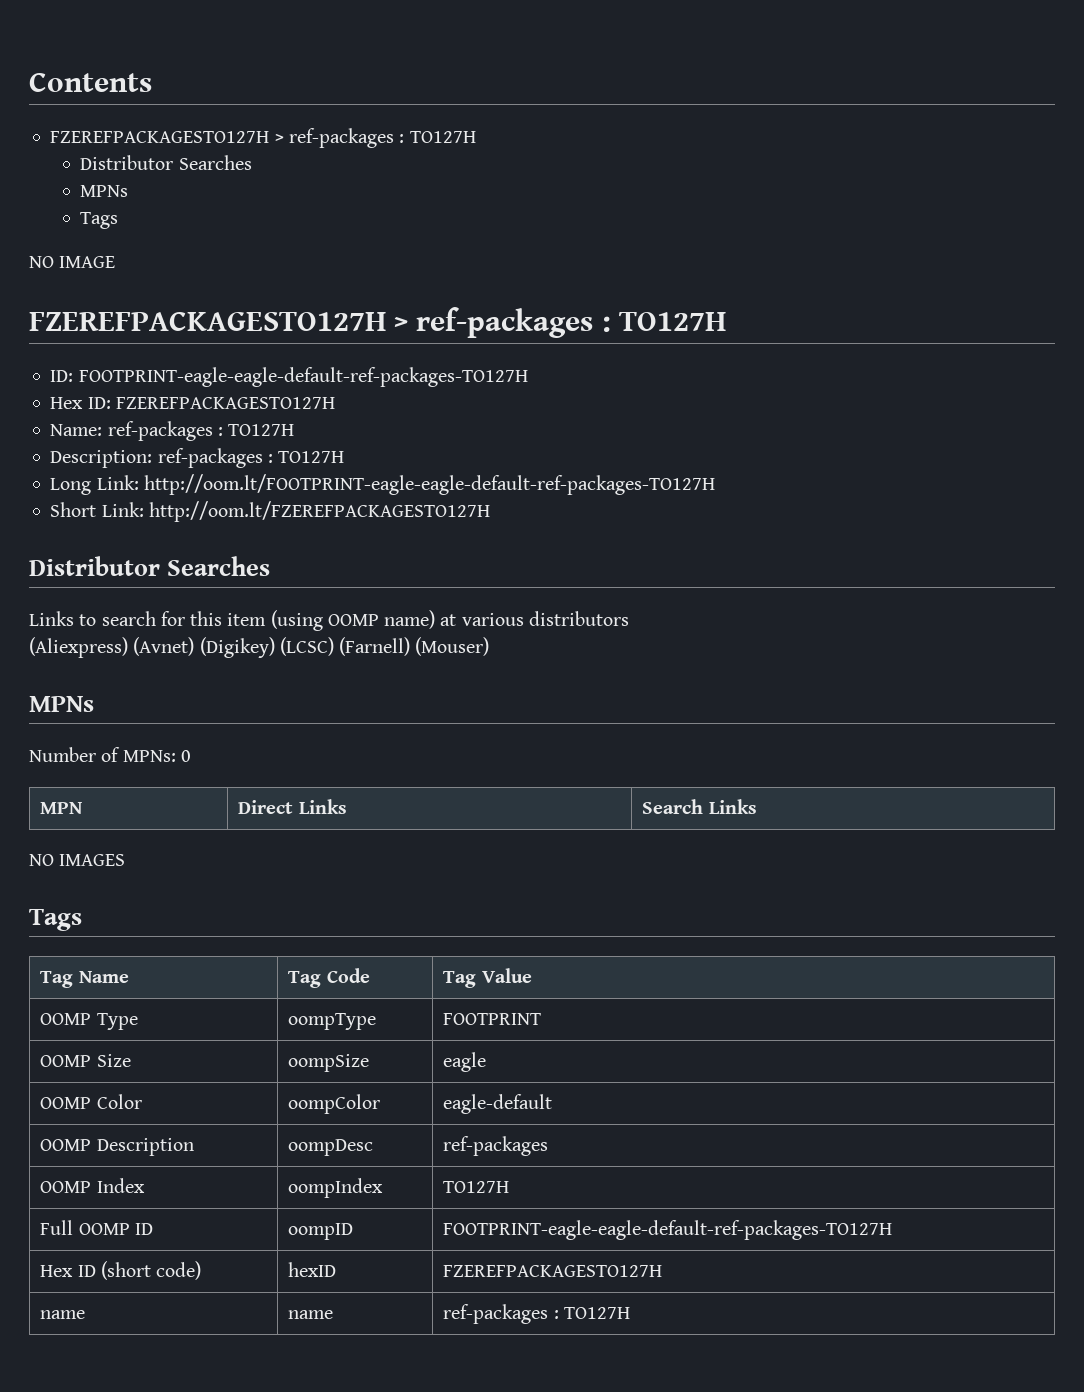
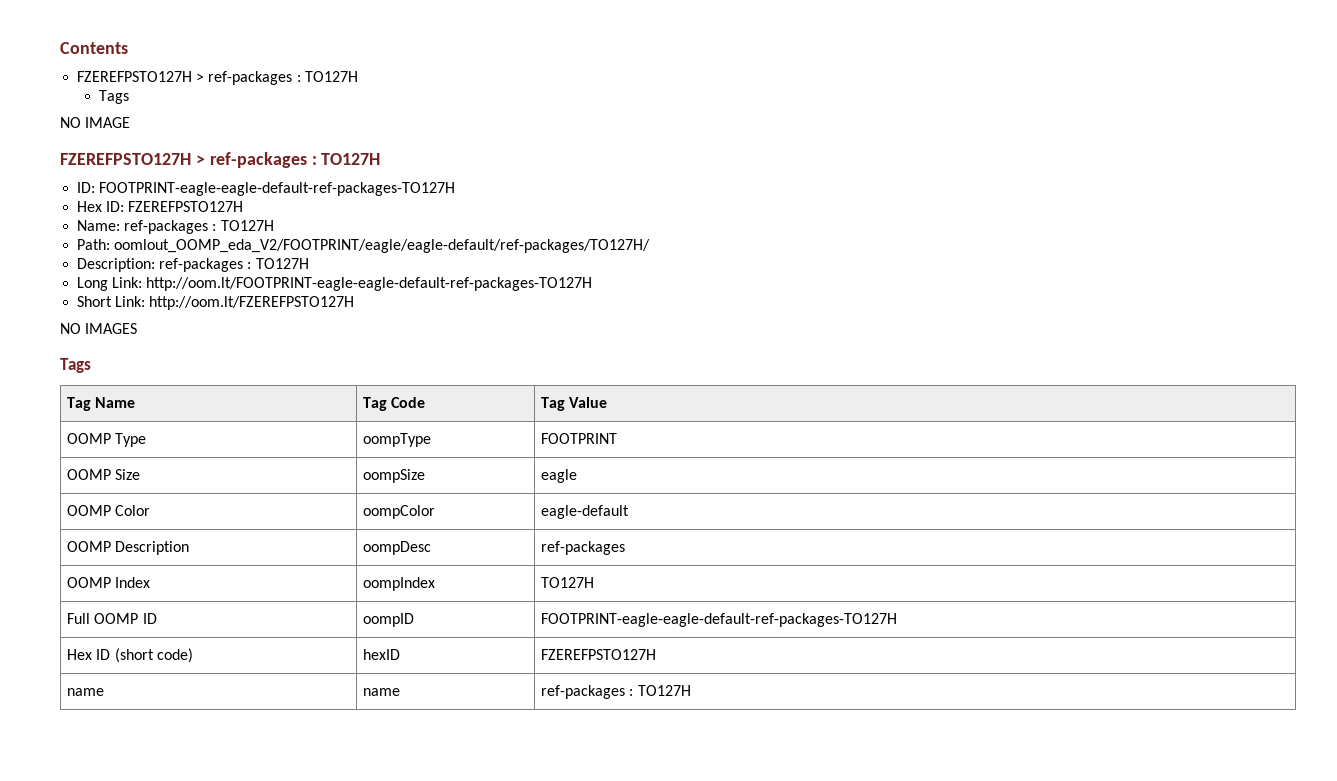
[50,128,476,148] [80,155,252,170] [80,185,129,197] FZEREFPACKAGESTO127H > ref-packages : TO127H // Distributor Searches // MPNs -> [77,71,358,85] FZEREFPSTO127H > ref-packages : TO127H
[29,311,386,331] FZEREFPACKAGESTO127H -> [60,153,191,165] FZEREFPSTO127H
[115,397,335,409] FZEREFPACKAGESTO127H -> [128,201,244,212] FZEREFPSTO127H
(295, 430) none -> [77,239,651,253] // Path: oomlout_OOMP_eda_V2/FOOTPRINT/eagle/eagle-default/ref-packages/TO127H/
[148,501,490,522] [29,556,271,576] [29,610,629,631] [29,637,490,658] [29,696,94,712] [29,747,191,762] [40,802,83,814] [238,799,347,814] [642,799,757,814] http://oom.lt/FZEREFPACKAGESTO127H // Distributor Searches // Links to search for this item (using OOMP name) at various distributors // (Aliexpress) (Avnet) (Digikey) (LCSC) (Farnell) (Mouser) // MPNs // Number of MPNs: 0 // MPN | Direct Links | Search Links -> [149,296,355,310] http://oom.lt/FZEREFPSTO127H
[443,1265,663,1277] FZEREFPACKAGESTO127H -> [541,649,657,660] FZEREFPSTO127H

